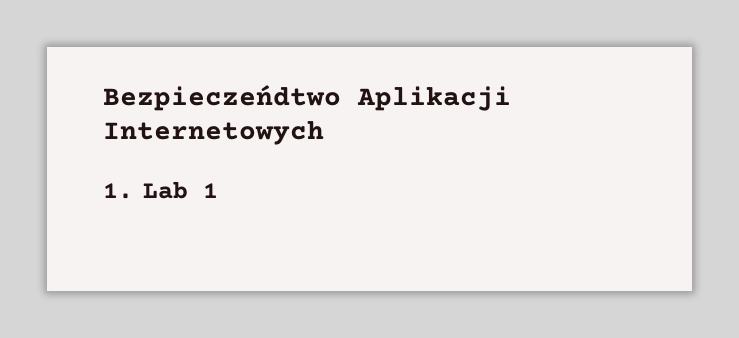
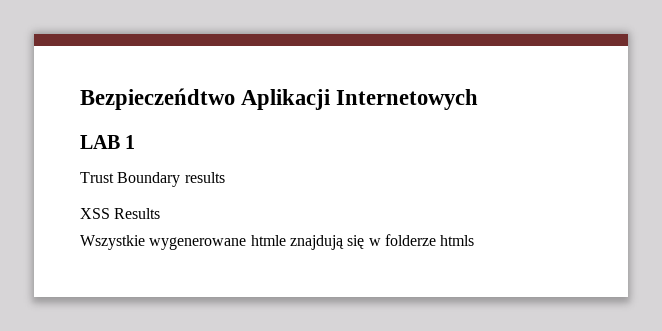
[103,181,188,199] 1. Lab -> [80,135,120,149] LAB
(218, 190) none -> [80,172,225,187] [80,208,161,219] [80,234,475,250] // Trust Boundary results // XSS Results // Wszystkie wygenerowane htmle znajdują się w folderze htmls

